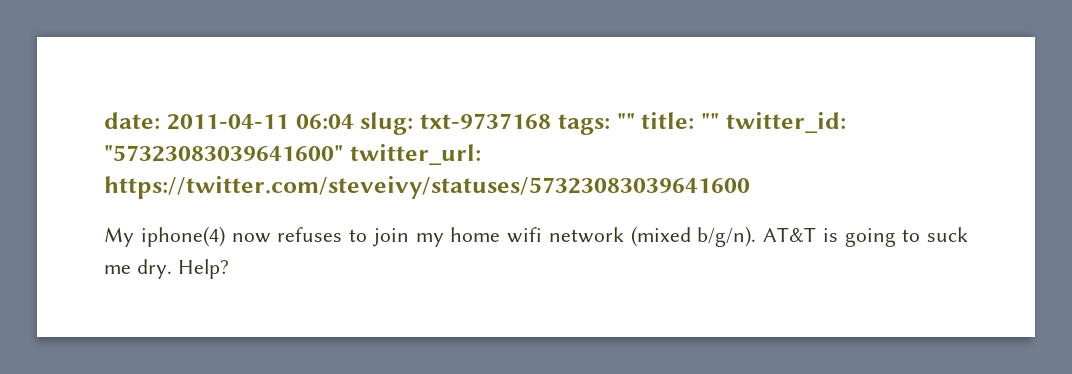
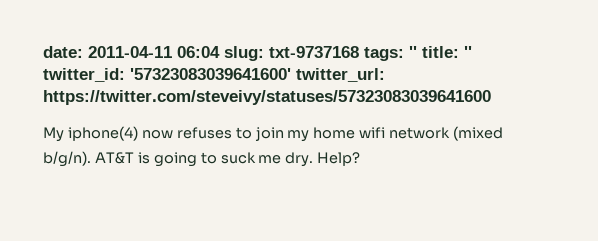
[616,112,846,133] [104,145,343,162] "" title: "" twitter_id: "57323083039641600" -> [409,46,472,58] [43,68,291,82] '' title: '' twitter_id: '57323083039641600'

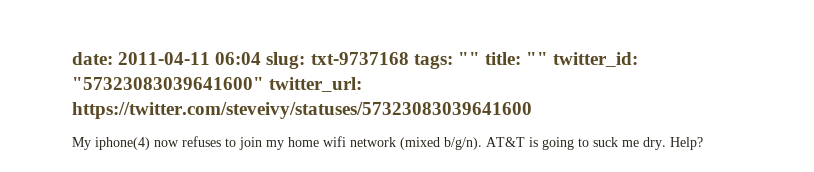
[409,46,472,58] [43,68,291,82] '' title: '' twitter_id: '57323083039641600' -> [457,52,639,67] [72,77,264,90] "" title: "" twitter_id: "57323083039641600"

